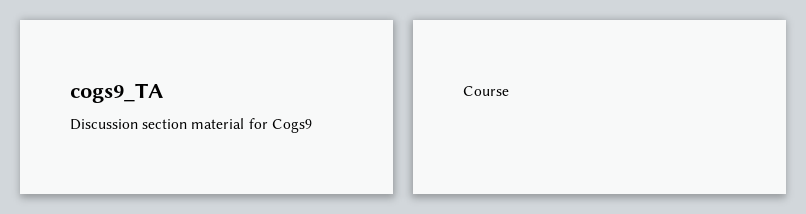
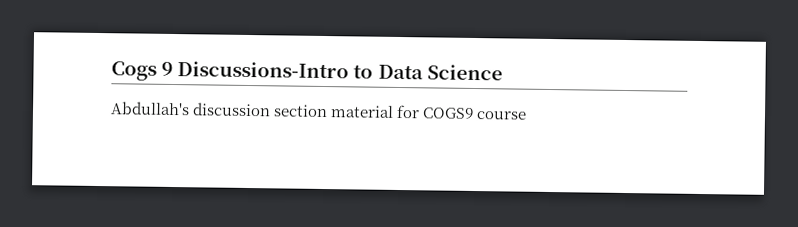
[70,83,163,103] [70,119,138,130] cogs9_TA // Discussion -> [111,61,503,81] [110,101,272,117] Cogs 9 Discussions-Intro to Data Science // Abdullah's discussion
[271,119,312,133] [463,86,509,96] Cogs9 Course -> [422,107,528,120] COGS9 course

